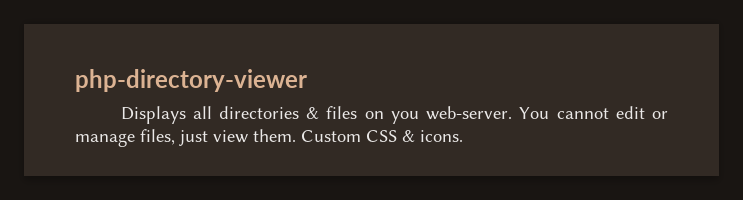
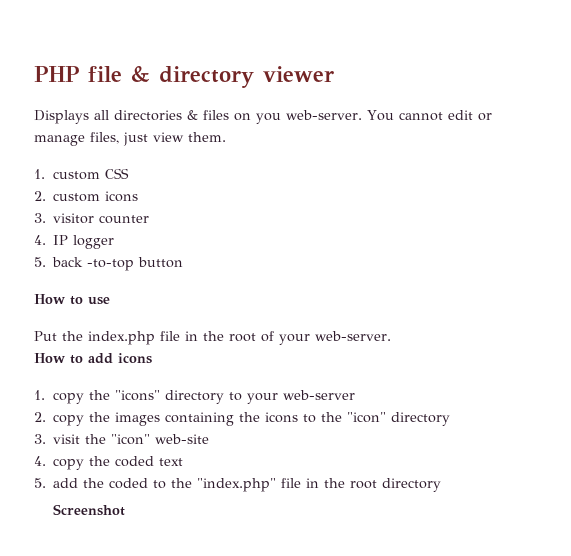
[75,69,307,92] php-directory-viewer -> [34,66,334,88] PHP file & directory viewer
[301,130,361,142] Custom -> [34,169,100,180] // 1. custom
[402,130,463,142] & icons. -> [34,191,139,202] [34,213,150,224] [34,235,115,249] [34,257,184,271] [34,294,110,305] [34,331,391,345] [34,353,152,364] [34,390,355,404] [34,412,451,426] [34,434,210,445] [34,456,184,470] [34,478,442,492] [52,504,125,516] // 2. custom icons // 3. visitor counter // 4. IP logger // 5. back -to-top button // How to use // Put the index.php file in the root of your web-server. // How to add icons // 1. copy the "icons" directory to your web-server // 2. copy the images containing the icons to the "icon" directory // 3. visit the "icon" web-site // 4. copy the coded text // 5. add the coded to the "index.php" file in the root directory // Screenshot

